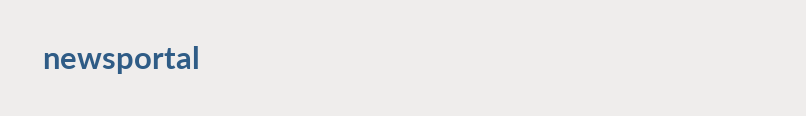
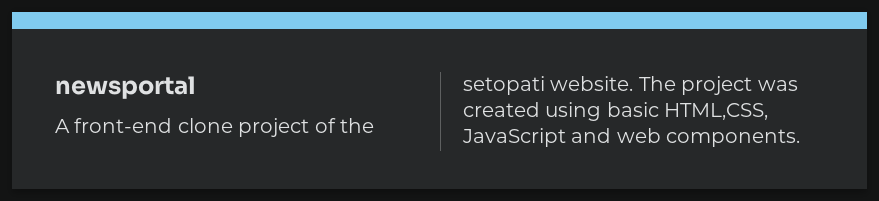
(200, 60) none -> [55,118,374,137] [463,76,798,95] [463,102,769,121] [462,128,801,147] // A front-end clone project of the setopati website. The project was created using basic HTML,CSS, JavaScript and web components.

